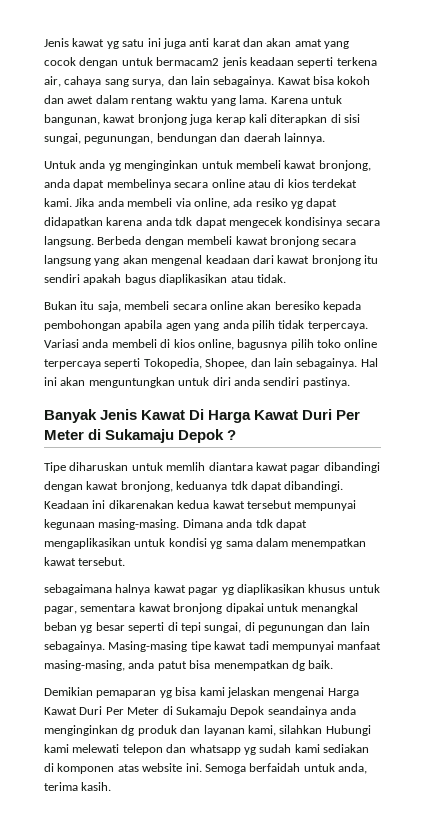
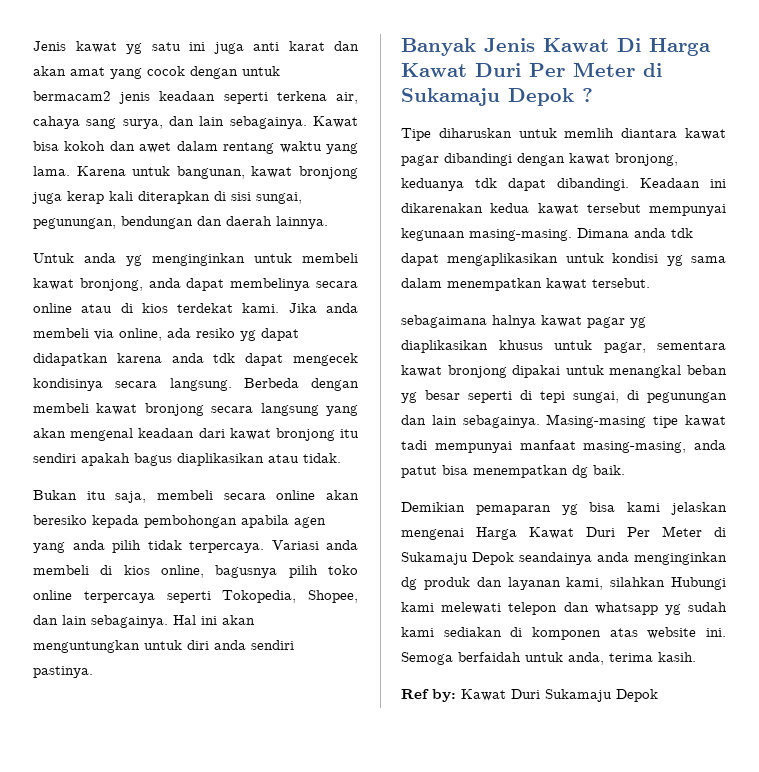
(112, 786) none -> [401,689,658,702] // Ref by: Kawat Duri Sukamaju Depok

